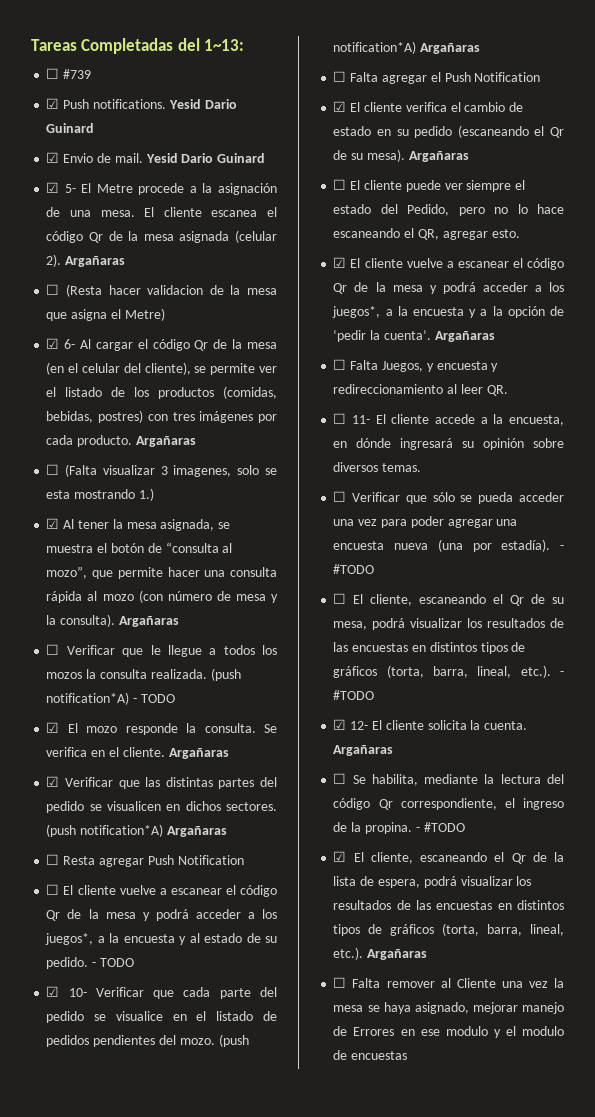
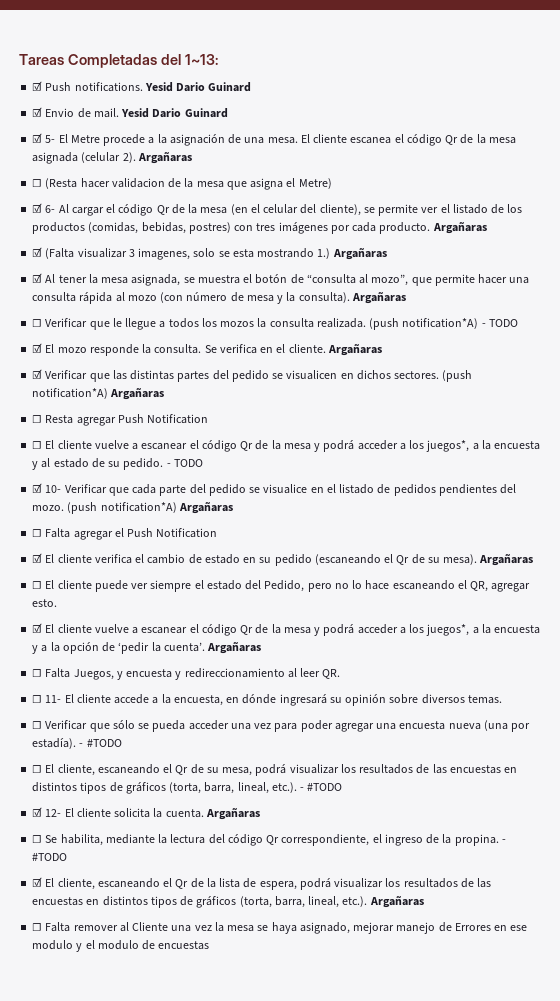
[46,68,92,79] // ☐ #739 -> (218, 59) none
[46,464,60,475] ☐ -> [32,247,43,257] ☑
(154, 494) none -> [332,248,387,260] Argañaras

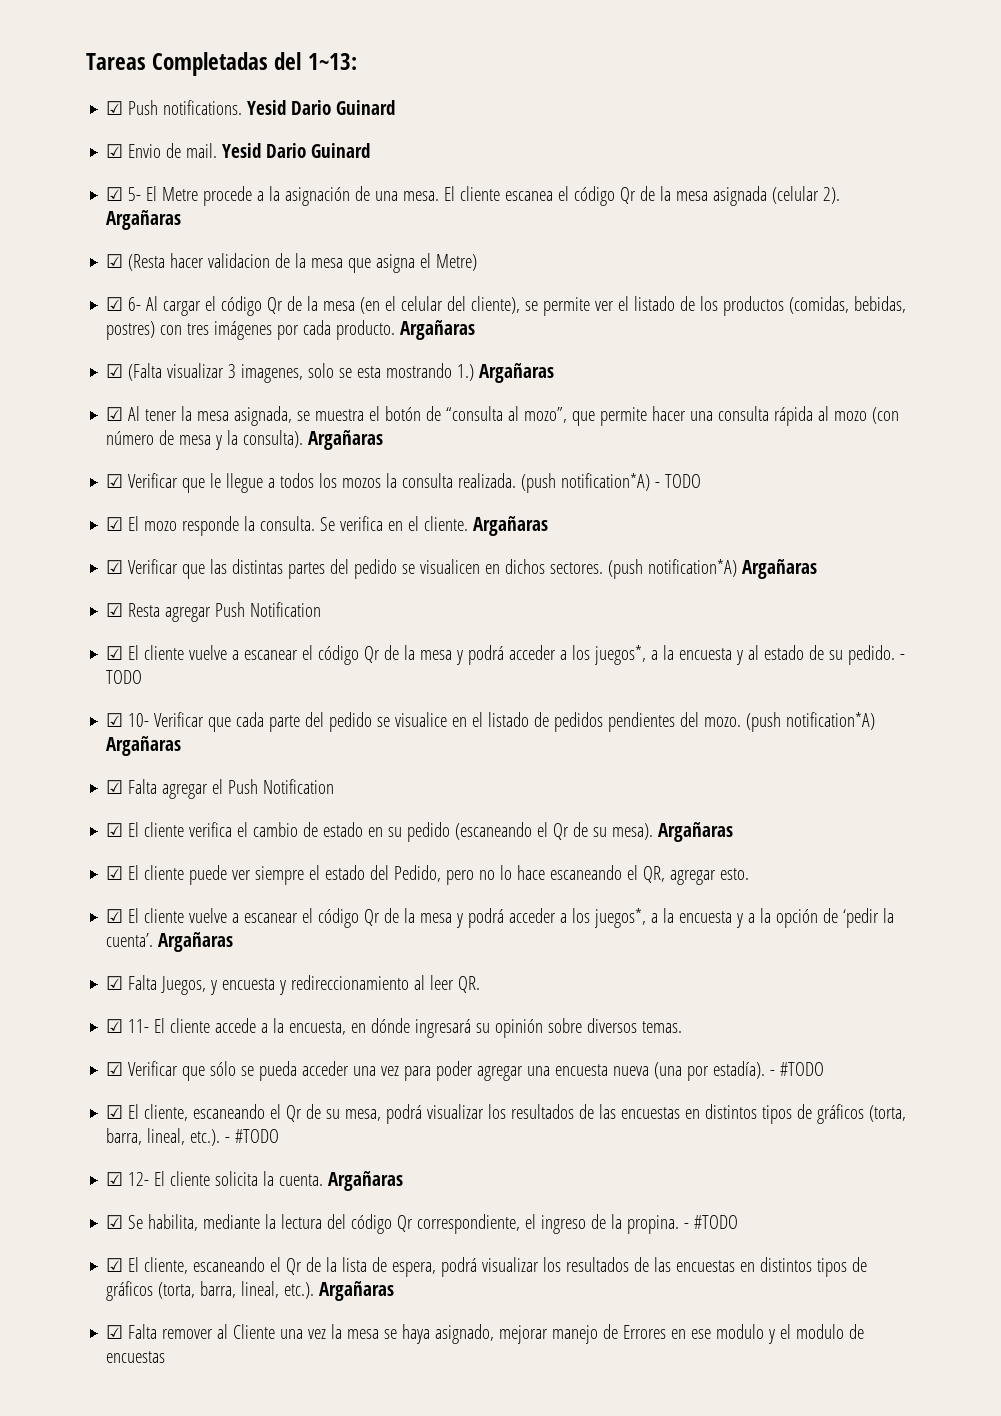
[32,179,43,187] ☐ -> [106,254,124,268] ☑
[32,319,43,327] ☐ -> [106,474,124,488] ☑
[32,415,43,423] ☐ -> [106,603,124,617] ☑
[32,441,43,449] ☐ -> [106,646,124,660] ☑
[32,529,43,537] ☐ -> [106,780,124,794] ☑
[32,581,43,589] ☐ -> [106,866,124,880] ☑
[32,669,43,677] ☐ -> [106,976,124,990] ☑
[32,695,43,703] ☐ -> [106,1019,124,1033] ☑
[32,721,43,729] ☐ -> [106,1062,124,1076] ☑
[32,765,43,773] ☐ -> [106,1105,124,1119] ☑
[32,835,43,843] ☐ -> [106,1215,124,1229] ☑
[32,923,43,931] ☐ -> [106,1325,124,1339] ☑

